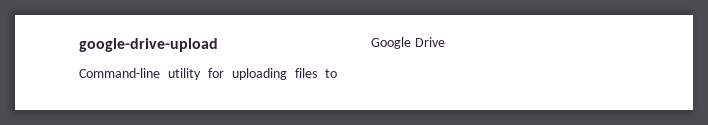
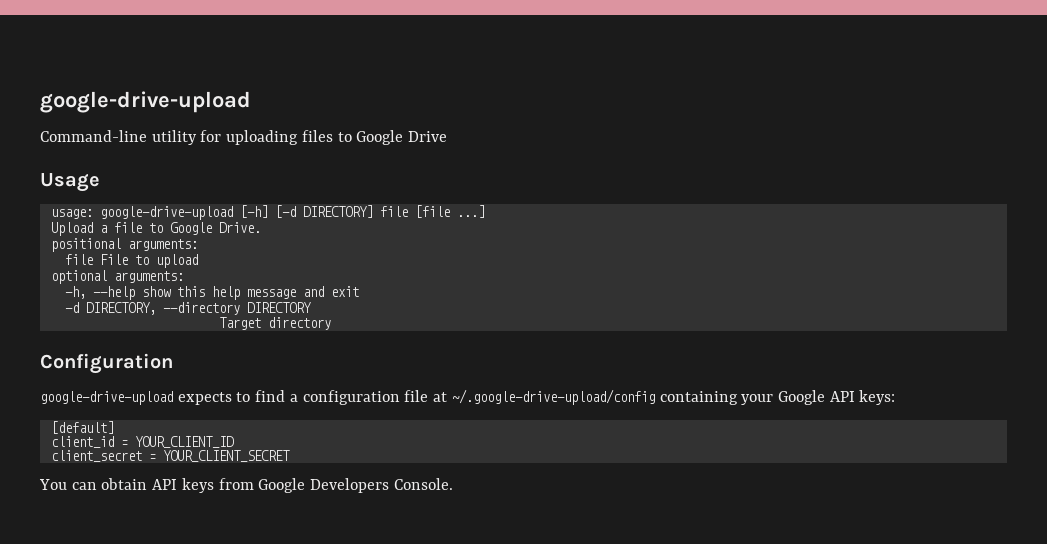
(445, 42) none -> [40,173,100,192] [50,205,485,220] [50,222,261,236] [50,238,198,252] [64,254,198,268] [50,270,184,284] [64,286,359,300] [64,302,311,315] [218,317,331,330] [40,353,173,374] [40,389,896,405] [50,421,114,434] [50,436,234,448] [50,450,290,462] [39,478,453,493] // Usage // usage: google-drive-upload [-h] [-d DIRECTORY] file [file ...] // Upload a file to Google Drive. // positional arguments: // file File to upload // optional arguments: // -h, --help show this help message and exit // -d DIRECTORY, --directory DIRECTORY // Target directory // Configuration // google-drive-upload expects to find a configuration file at ~/.google-drive-upload/config containing your Google API keys: // [default] // client_id = YOUR_CLIENT_ID // client_secret = YOUR_CLIENT_SECRET // You can obtain API keys from Google Developers Console.

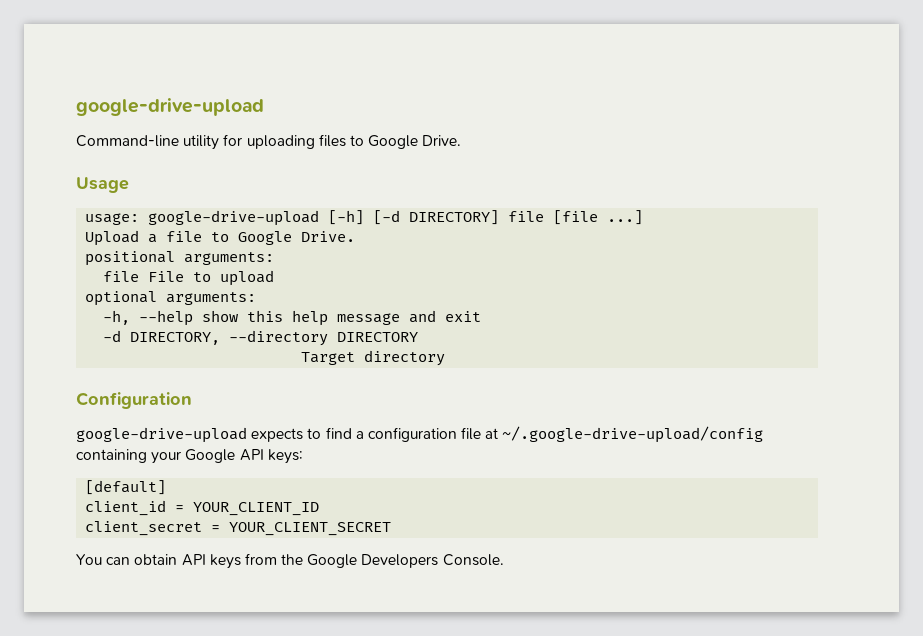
[408,131,448,142] Drive -> [422,135,462,146] Drive.
(254, 484) none -> [281,554,304,565] the

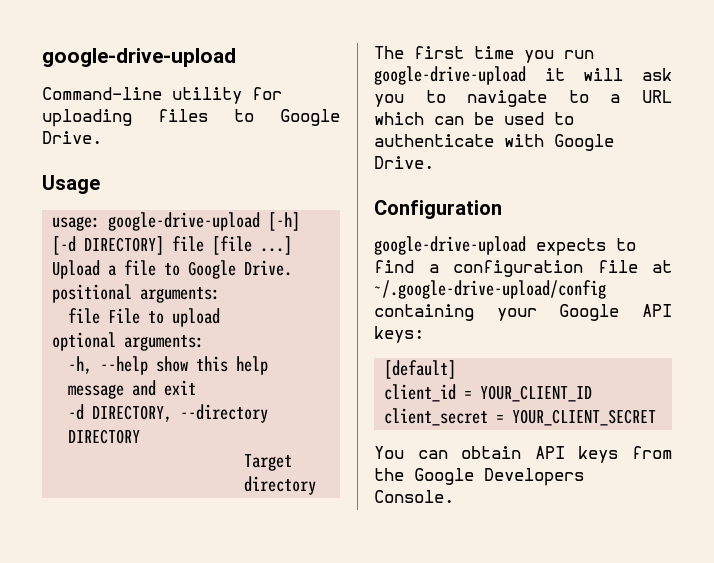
(446, 358) none -> [374,46,594,63] [374,66,672,85] [374,90,672,107] [374,112,574,125] [374,134,614,151] [374,156,434,169] // The first time you run google-drive-upload it will ask you to navigate to a URL which can be used to authenticate with Google Drive.

